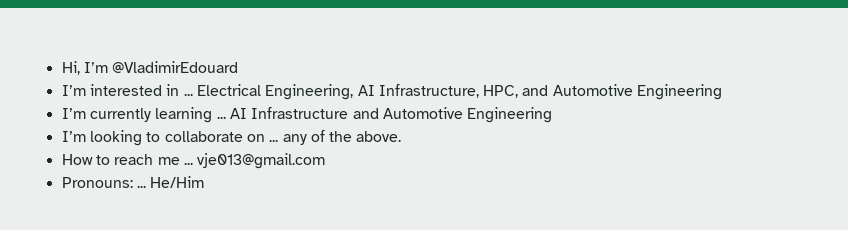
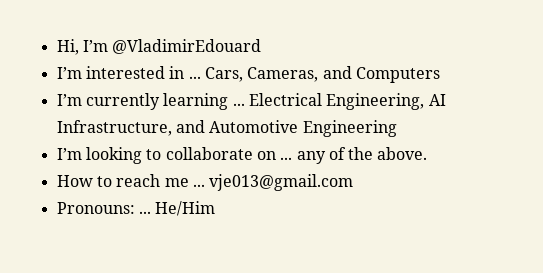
[196,84,723,100] Electrical Engineering, AI Infrastructure, HPC, and Automotive Engineering -> [204,66,440,83] Cars, Cameras, and Computers
[229,107,349,119] AI Infrastructure -> [248,93,446,110] [56,120,172,136] Electrical Engineering, AI Infrastructure,

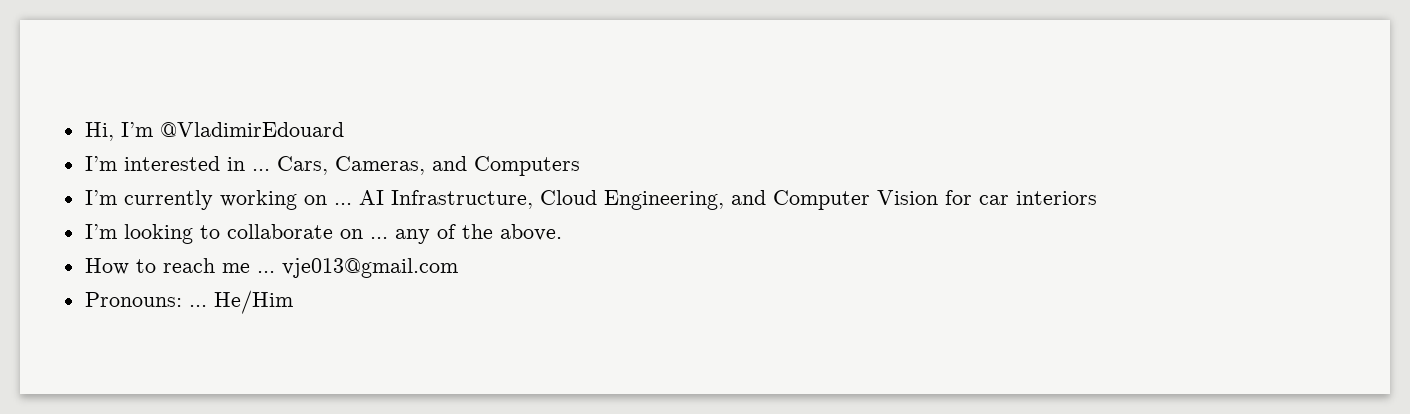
[163,93,446,110] [56,120,397,137] learning ... Electrical Engineering, AI Infrastructure, and Automotive Engineering -> [219,190,1097,210] working on ... AI Infrastructure, Cloud Engineering, and Computer Vision for car interiors

